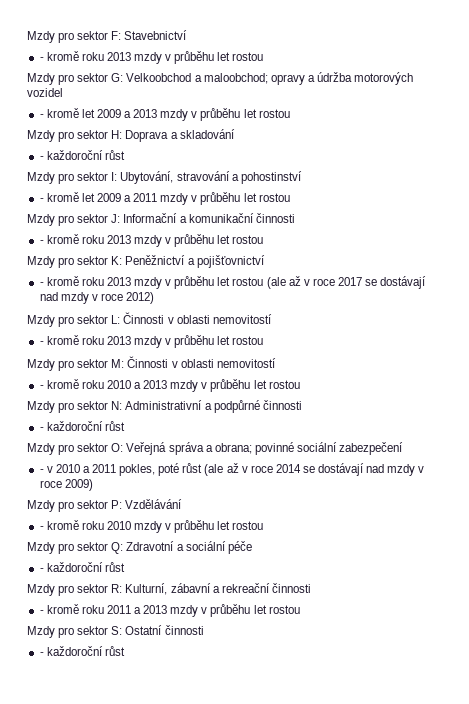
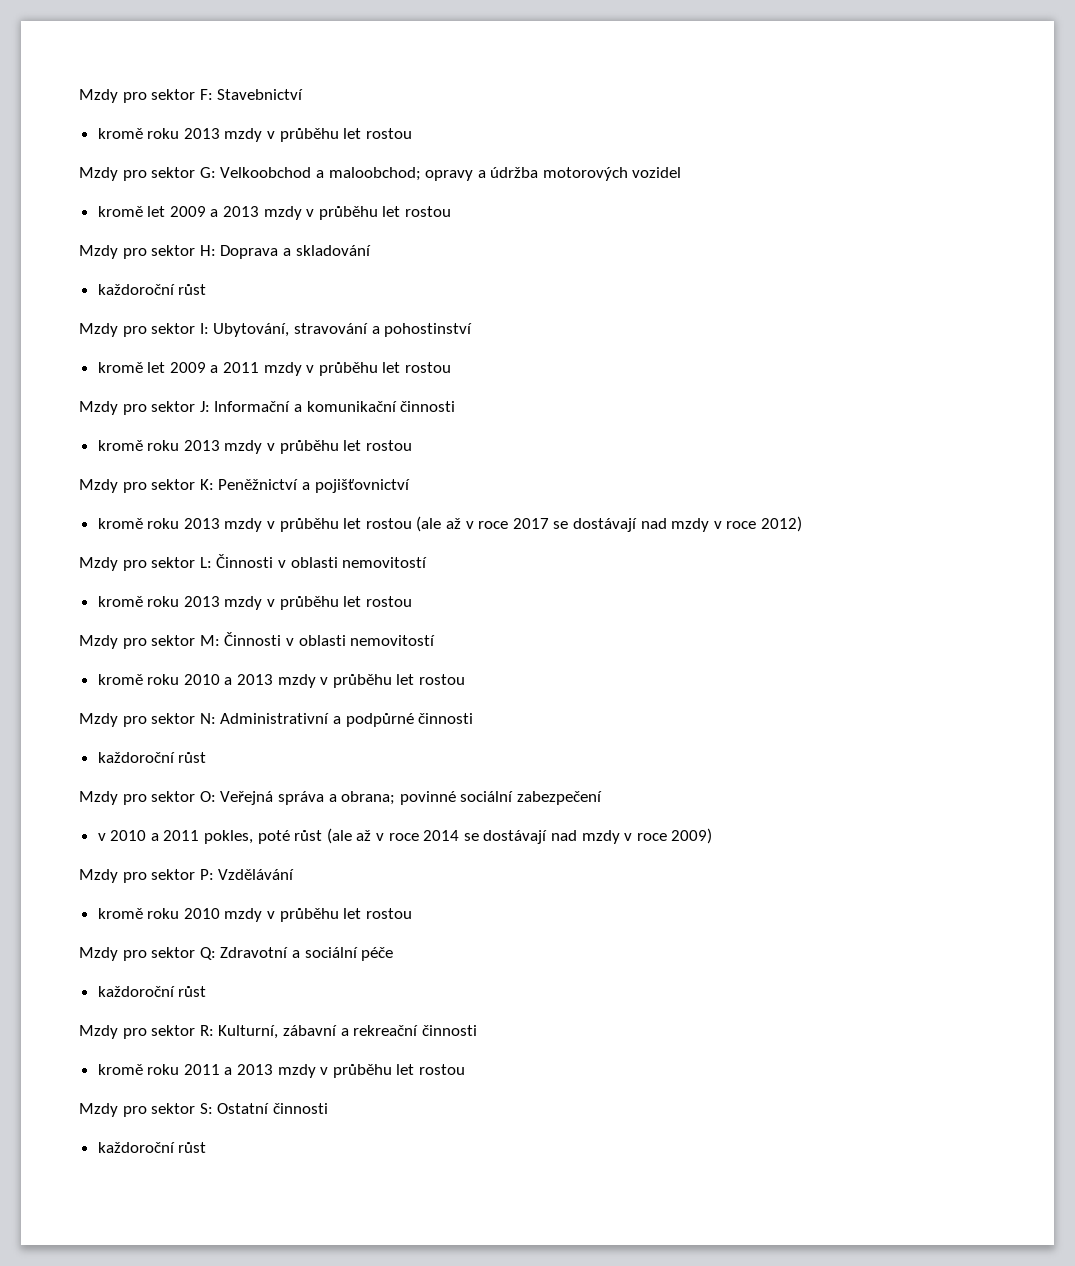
[39,57,44,61] - -> (304, 94) none
[39,114,44,118] - -> (682, 172) none
[39,156,44,160] - -> (371, 250) none
[39,198,44,202] - -> (473, 330) none
[39,240,44,244] - -> (456, 406) none
[39,282,44,286] - -> (410, 486) none
[39,341,44,345] - -> (428, 562) none
[39,385,44,389] - -> (436, 640) none
[39,427,44,431] - -> (474, 718) none
[39,469,44,473] - -> (602, 798) none
[39,526,44,530] - -> (295, 874) none
[39,568,44,572] - -> (394, 954) none
[39,610,44,614] - -> (477, 1030) none
[39,652,44,656] - -> (328, 1108) none

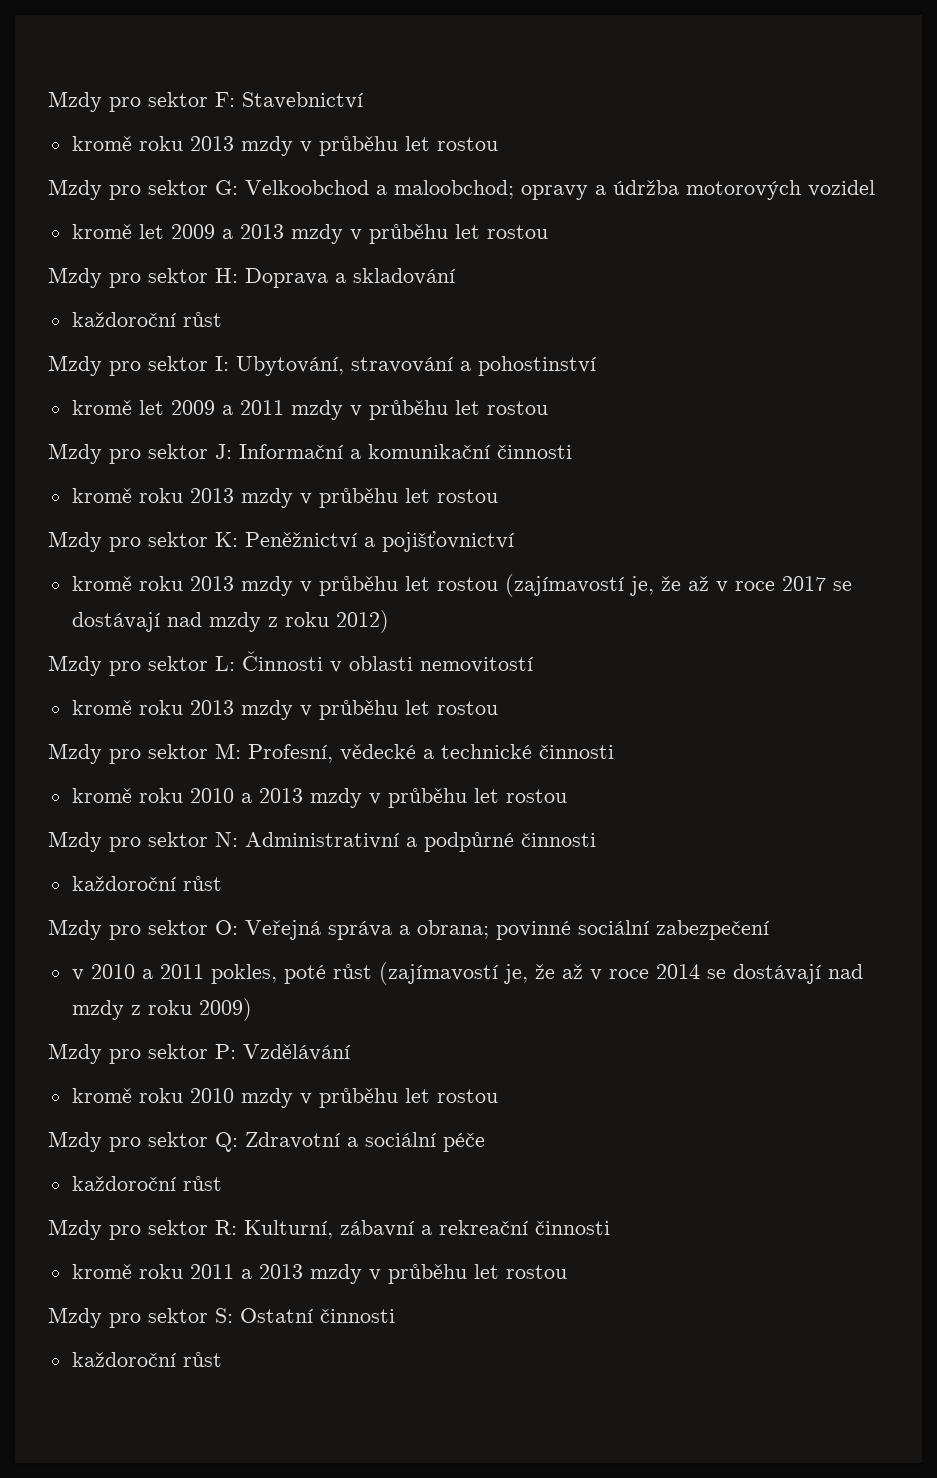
[416,516,442,532] (ale -> [504,574,681,597] (zajímavostí je, že
[713,521,757,529] v roce -> [267,612,329,627] z roku
[224,632,436,646] Činnosti v oblasti nemovitostí -> [248,744,614,763] Profesní, vědecké a technické činnosti
[326,828,352,844] (ale -> [378,962,555,985] (zajímavostí je, že
[624,833,667,841] v roce -> [130,1000,192,1015] z roku

